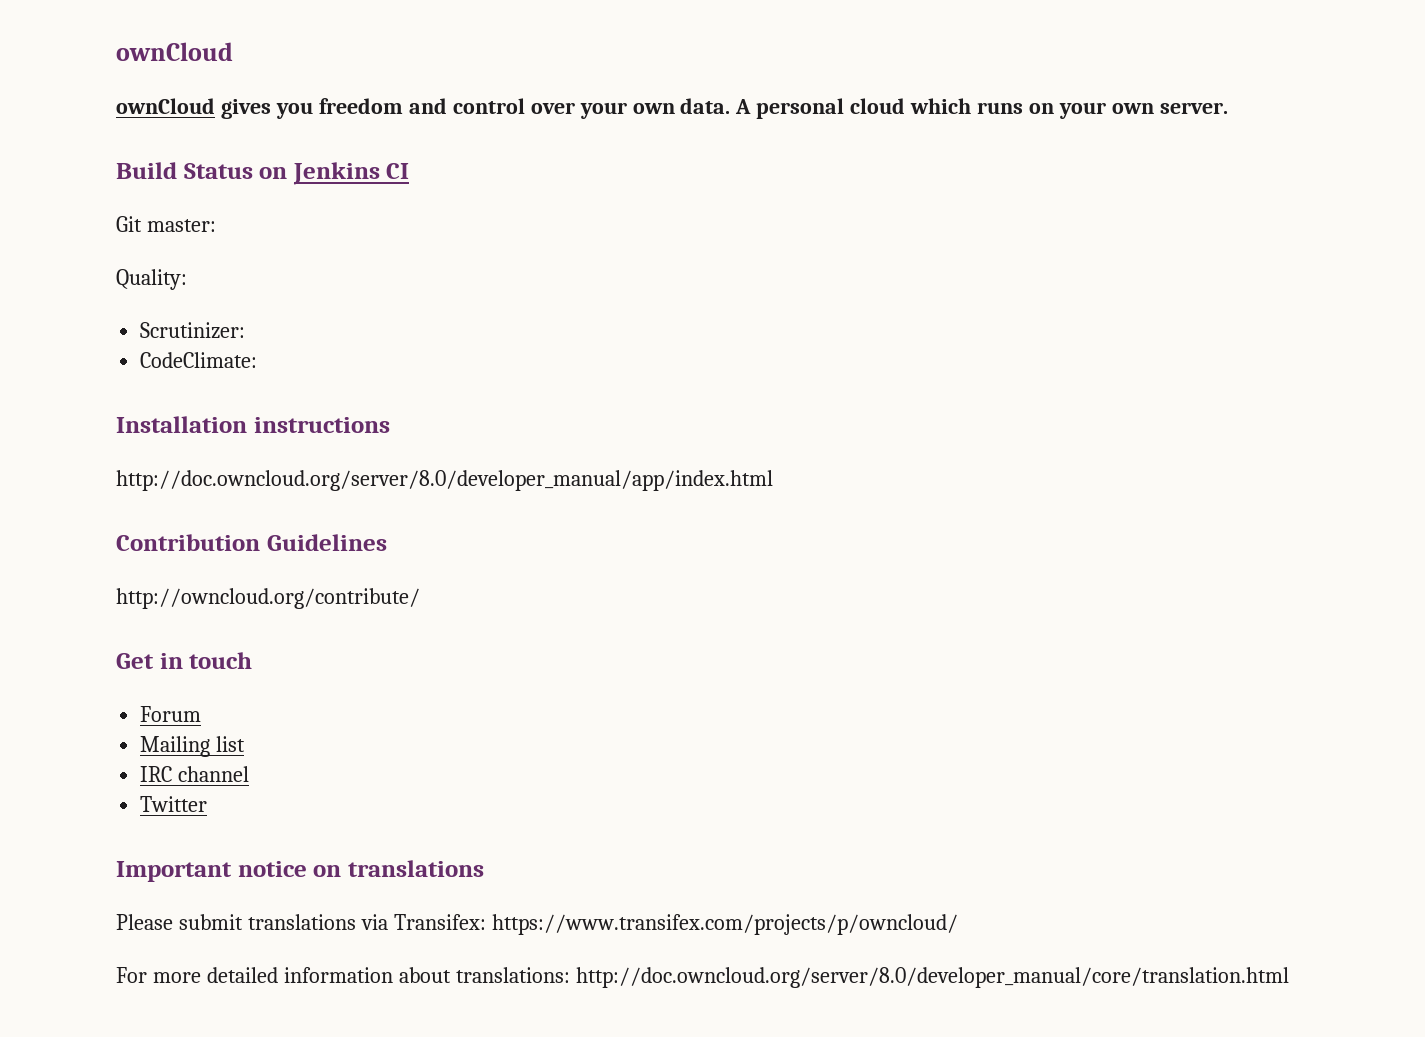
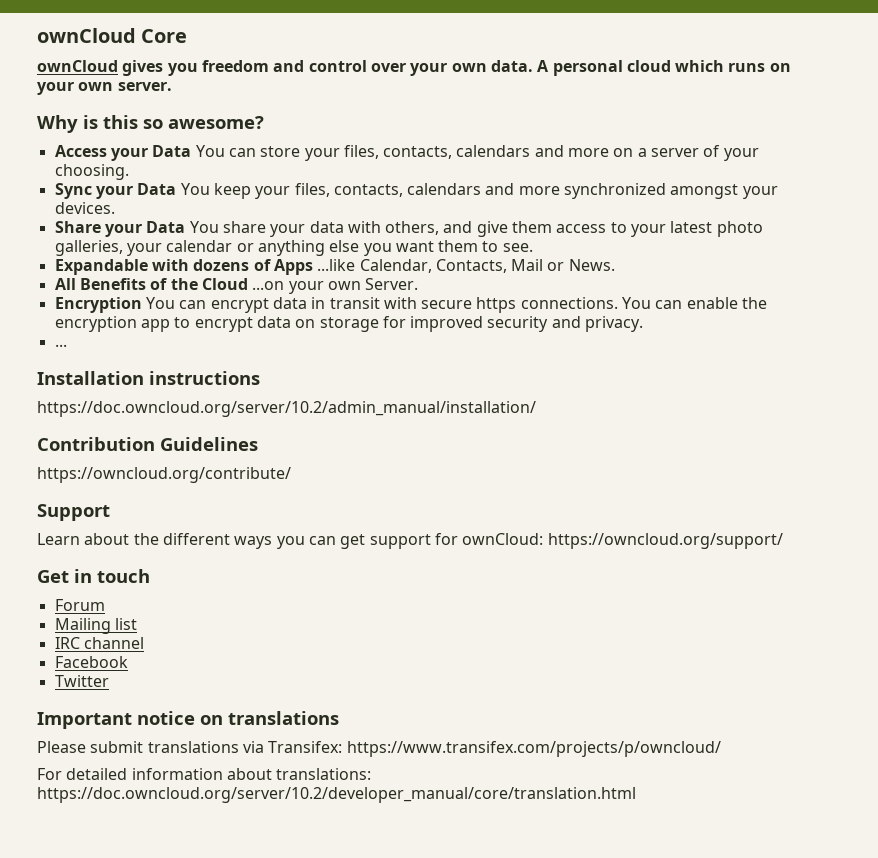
[116,42,233,61] ownCloud -> [37,28,188,43] ownCloud Core
[116,162,410,185] [116,216,216,232] [116,269,187,290] [140,322,246,339] [140,352,258,368] Build Status on Jenkins CI // Git master: // Quality: // Scrutinizer: // CodeClimate: -> [37,115,264,133] [54,145,759,161] [54,164,129,180] [54,183,778,199] [54,202,115,214] [54,221,763,237] [54,240,533,256] [54,259,615,275] [54,278,419,294] [54,297,768,313] [54,316,644,332] [54,344,67,347] Why is this so awesome? // Access your Data You can store your files, contacts, calendars and more on a server of your choosing. // Sync your Data You keep your files, contacts, calendars and more synchronized amongst your devices. // Share your Data You share your data with others, and give them access to your latest photo galleries, your calendar or anything else you want them to see. // Expandable with dozens of Apps ...like Calendar, Contacts, Mail or News. // All Benefits of the Cloud ...on your own Server. // Encryption You can encrypt data in transit with secure https connections. You can enable the encryption app to encrypt data on storage for improved security and privacy. // ...
[116,470,773,491] http://doc.owncloud.org/server/8.0/developer_manual/app/index.html -> [37,401,536,417] https://doc.owncloud.org/server/10.2/admin_manual/installation/
[116,588,420,609] http://owncloud.org/contribute/ -> [37,467,291,483] [37,504,110,521] [37,533,783,549] https://owncloud.org/contribute/ // Support // Learn about the different ways you can get support for ownCloud: https://owncloud.org/support/
(250, 774) none -> [54,656,128,668] // Facebook
[152,972,201,983] more -> (62, 774) none
[575,967,1289,988] http://doc.owncloud.org/server/8.0/developer_manual/core/translation.html -> [37,787,636,803] https://doc.owncloud.org/server/10.2/developer_manual/core/translation.html

